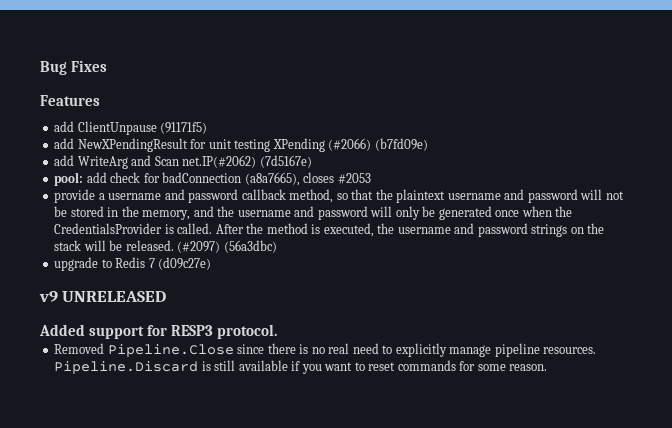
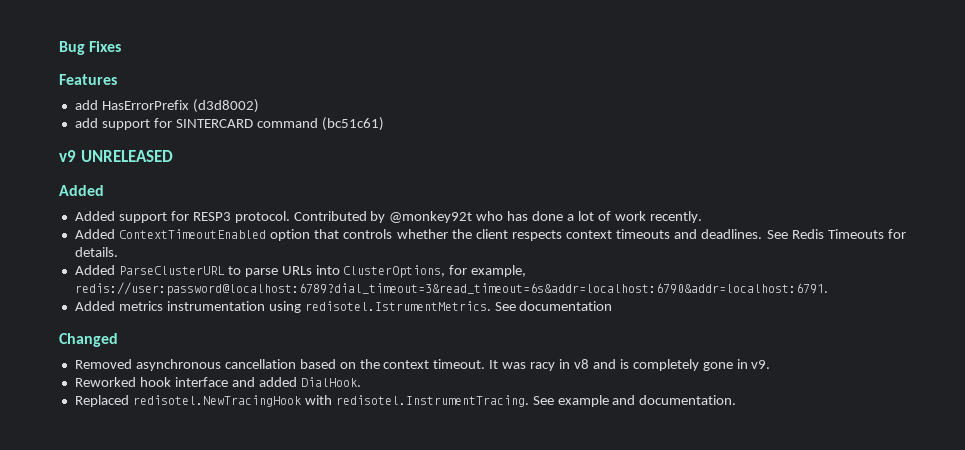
[77,121,208,135] [54,138,428,152] [54,155,312,169] [54,172,371,186] [54,189,624,203] [54,206,573,220] [54,223,605,237] [54,240,277,253] [54,257,212,271] ClientUnpause (91171f5) // add NewXPendingResult for unit testing XPending (#2066) (b7fd09e) // add WriteArg and Scan net.IP(#2062) (7d5167e) // pool: add check for badConnection (a8a7665), closes #2053 // provide a username and password callback method, so that the plaintext username and password will not be stored in the memory, and the username and password will only be generated once when the CredentialsProvider is called. After the method is executed, the username and password strings on the stack will be released. (#2097) (56a3dbc) // upgrade to Redis 7 (d09c27e) -> [101,99,259,113] [74,117,384,131] HasErrorPrefix (d3d8002) // add support for SINTERCARD command (bc51c61)
(85, 330) none -> [74,211,115,221] // Added
[54,343,597,357] [54,360,548,374] // Removed Pipeline.Close since there is no real need to explicitly manage pipeline resources. Pipeline.Discard is still available if you want to reset commands for some reason. -> [293,211,702,223] [74,229,906,241] [74,247,118,257] [74,265,527,278] [74,282,828,296] [74,301,613,313] [59,333,118,347] [74,359,771,371] [74,377,361,387] [74,395,737,407] Contributed by @monkey92t who has done a lot of work recently. // Added ContextTimeoutEnabled option that controls whether the client respects context timeouts and deadlines. See Redis Timeouts for details. // Added ParseClusterURL to parse URLs into ClusterOptions, for example, redis://user:password@localhost:6789?dial_timeout=3&read_timeout=6s&addr=localhost:6790&addr=localhost:6791. // Added metrics instrumentation using redisotel.IstrumentMetrics. See documentation // Changed // Removed asynchronous cancellation based on the context timeout. It was racy in v8 and is completely gone in v9. // Reworked hook interface and added DialHook. // Replaced redisotel.NewTracingHook with redisotel.InstrumentTracing. See example and documentation.

